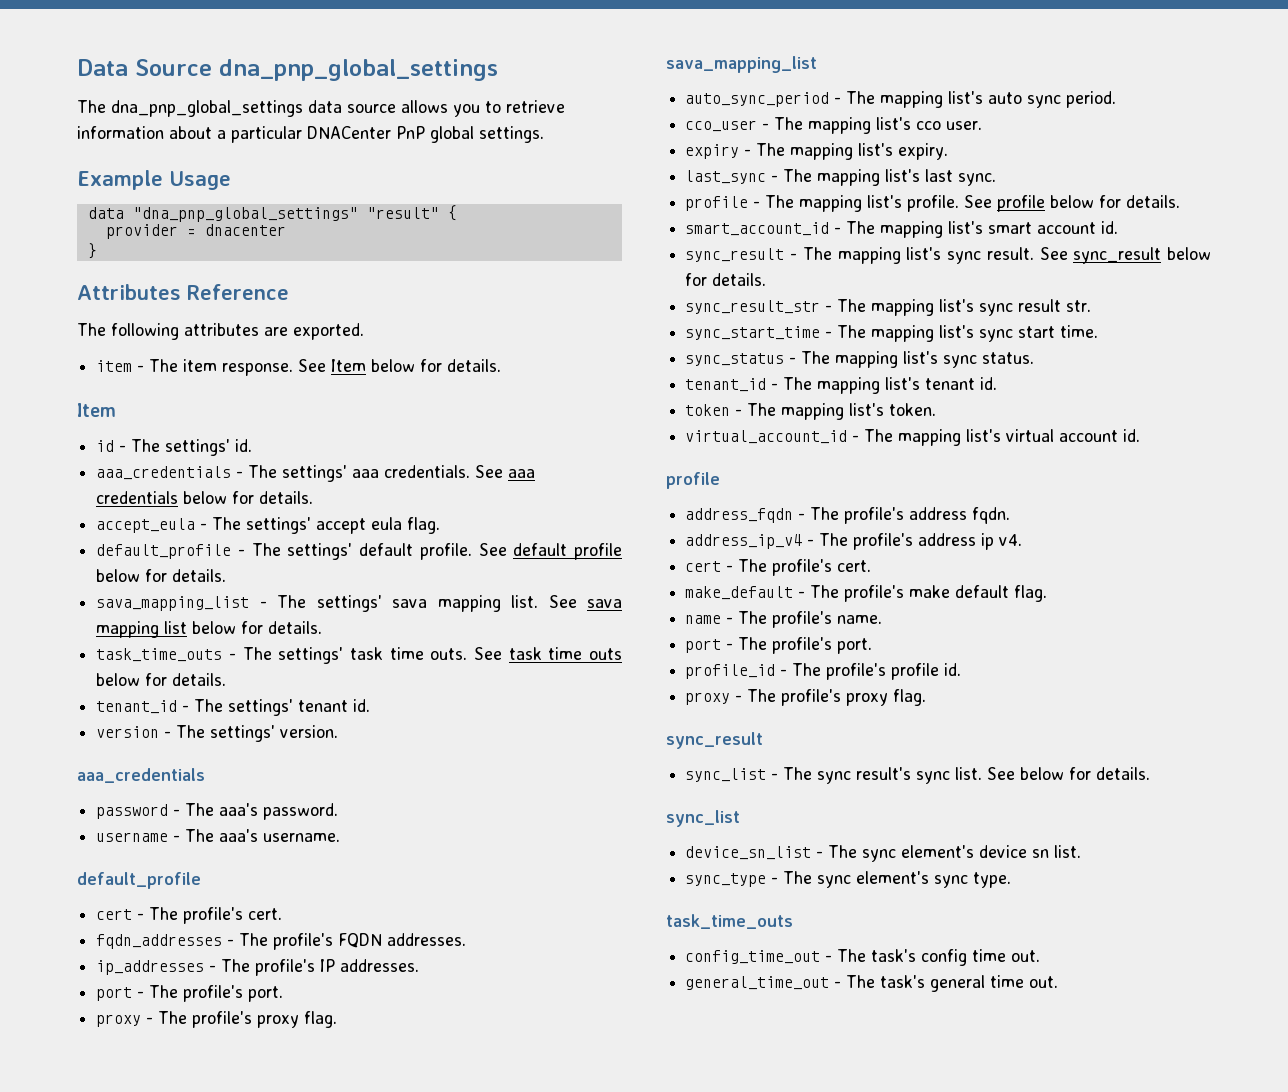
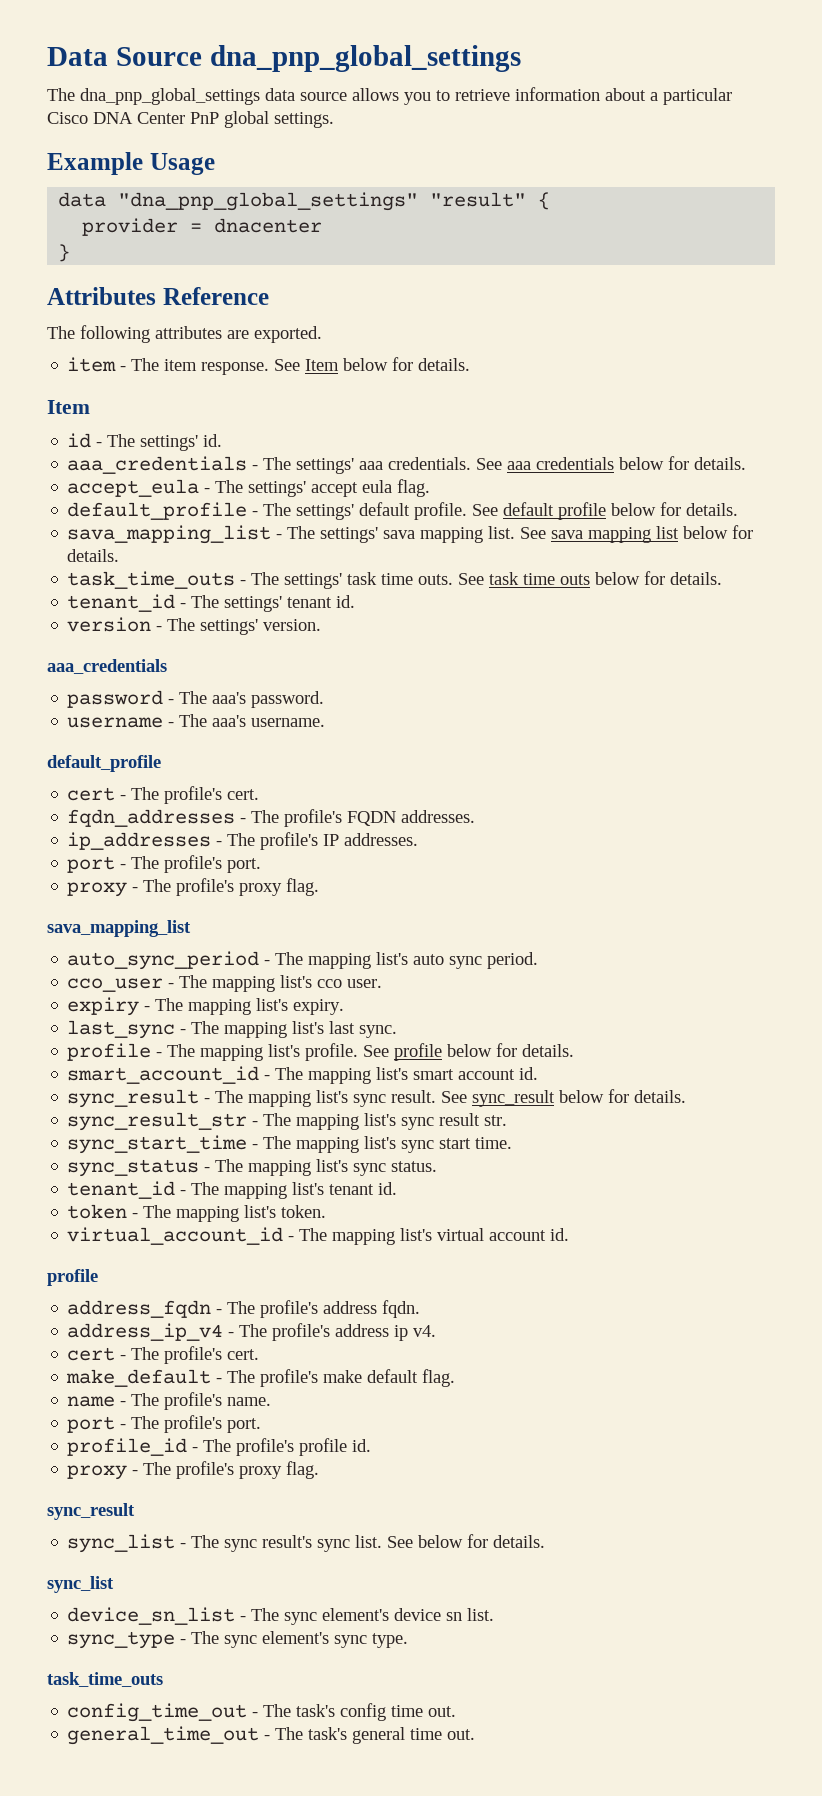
[307,126,391,139] DNACenter -> [47,112,185,124] Cisco DNA Center

